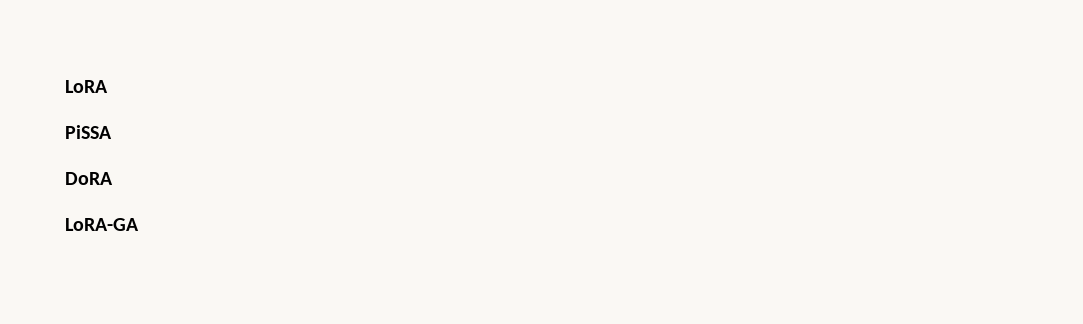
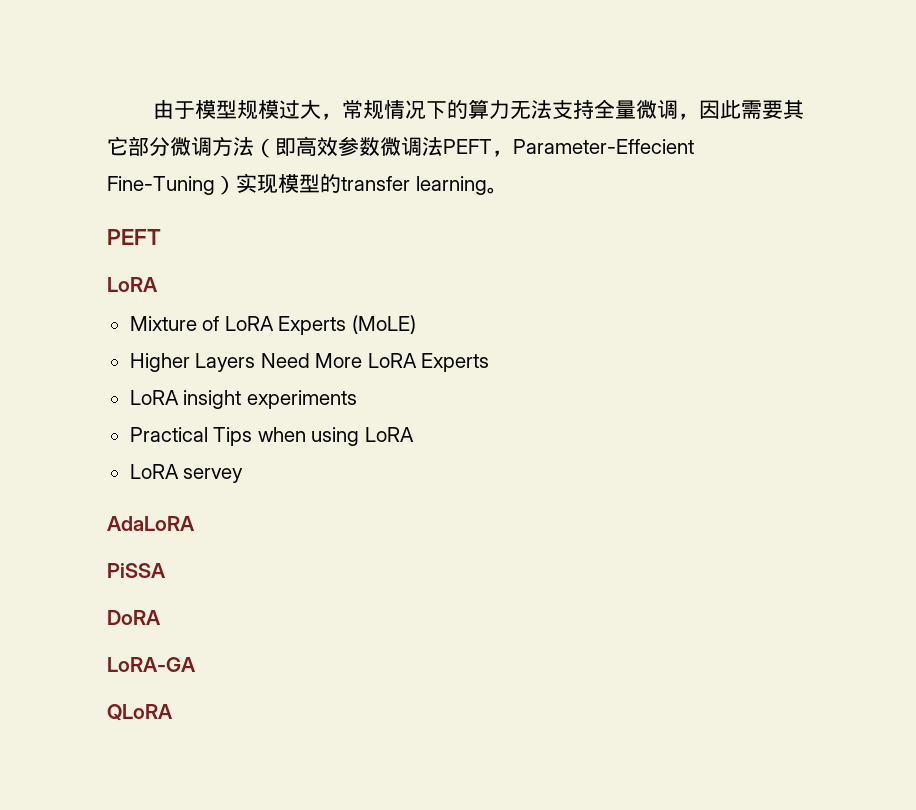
[65,80,108,93] LoRA -> [153,99,805,120] [107,136,694,158] [107,173,508,195] [107,229,161,245] [107,277,158,292] [129,315,416,335] [129,353,490,372] [129,390,357,409] [129,427,414,446] [129,464,244,483] [107,516,195,531] 由于模型规模过大，常规情况下的算力无法支持全量微调，因此需要其它部分微调方法（即高效参数微调法PEFT，Parameter-Effecient Fine-Tuning）实现模型的transfer learning。 // PEFT // LoRA // Mixture of LoRA Experts (MoLE) // Higher Layers Need More LoRA Experts // LoRA insight experiments // Practical Tips when using LoRA // LoRA servey // AdaLoRA
(139, 224) none -> [107,704,173,721] // QLoRA

